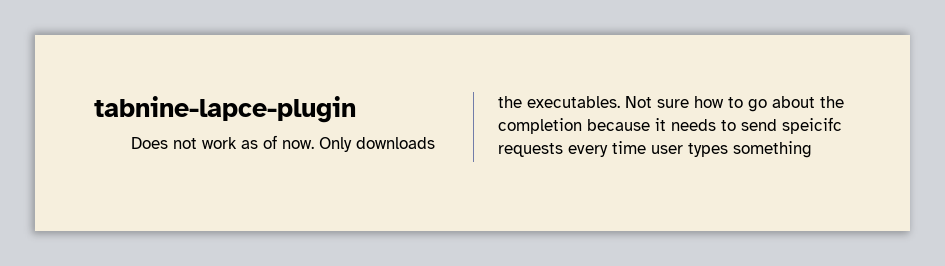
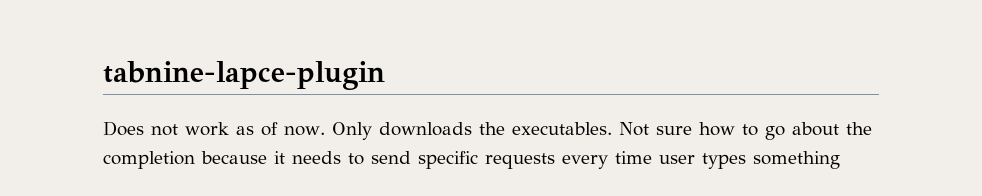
[782,117,842,134] speicifc -> [418,151,478,169] specific

